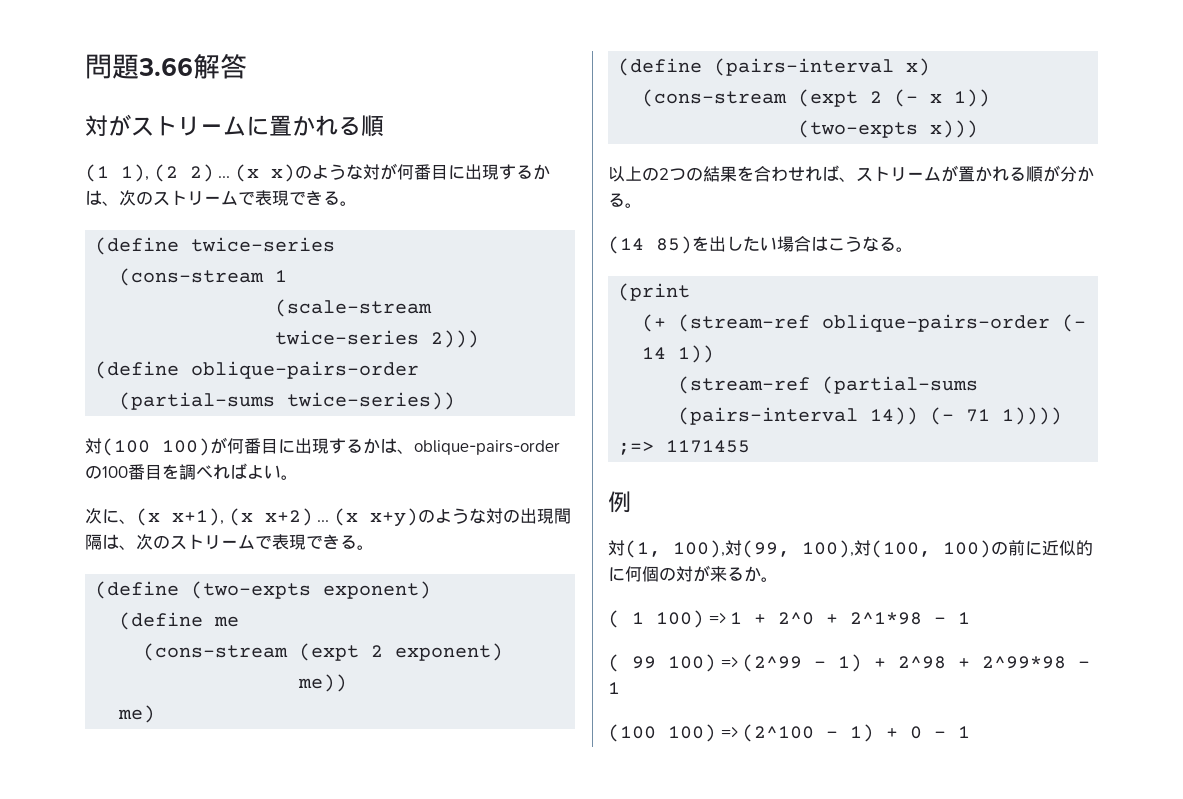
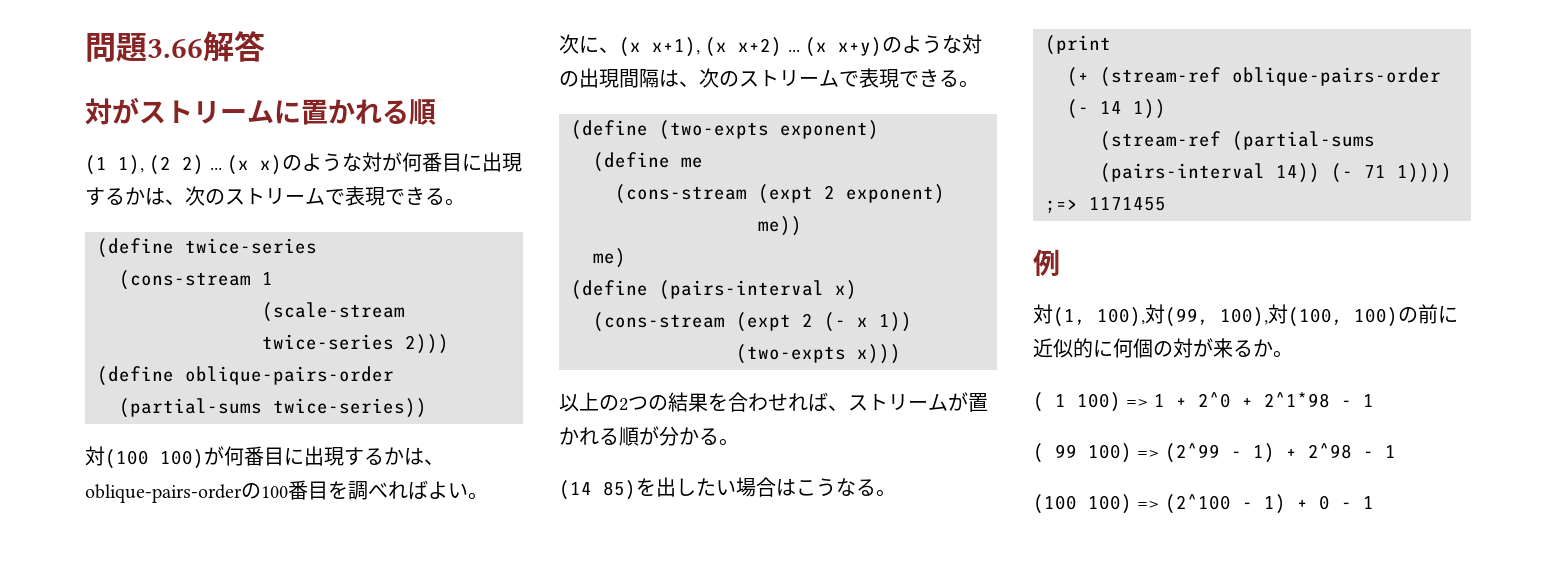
[958,656,1067,669] + 2^99*98 -> (1352, 451) none

